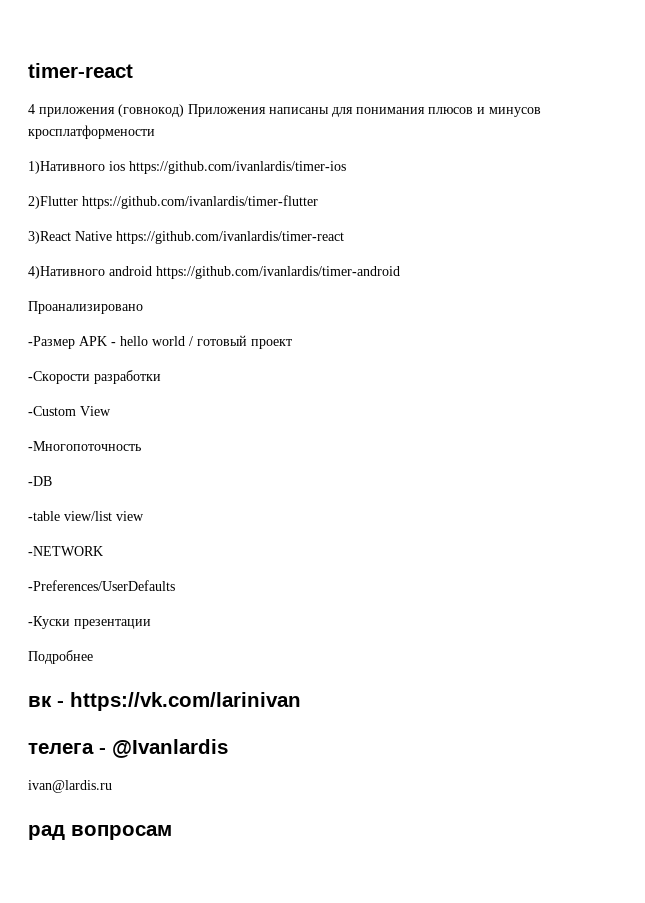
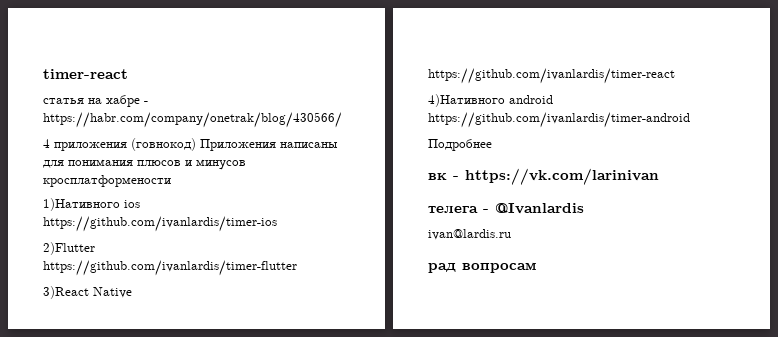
(133, 70) none -> [43,95,148,107] [43,112,342,128] // статья на хабре - https://habr.com/company/onetrak/blog/430566/
[28,301,143,314] [28,335,292,349] [28,370,161,384] [28,406,111,416] [28,441,141,451] [28,476,52,486] [28,511,144,521] [28,546,103,556] [28,580,175,591] [28,616,151,629] // Проанализировано // -Размер APK - hello world / готовый проект // -Скорости разработки // -Custom View // -Многопоточность // -DB // -table view/list view // -NETWORK // -Preferences/UserDefaults // -Куски презентации -> (690, 120) none

